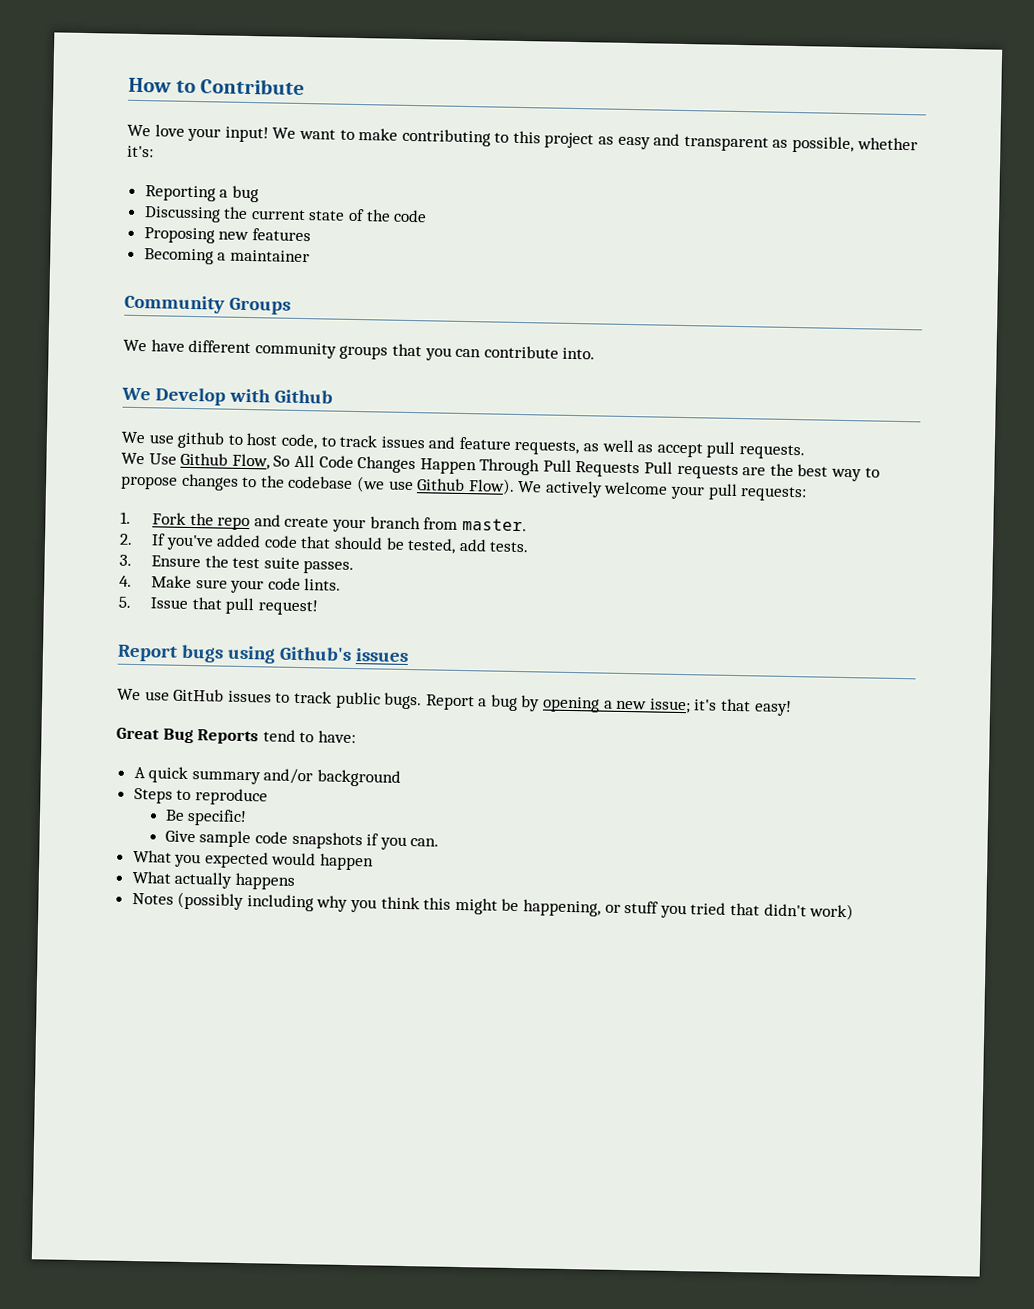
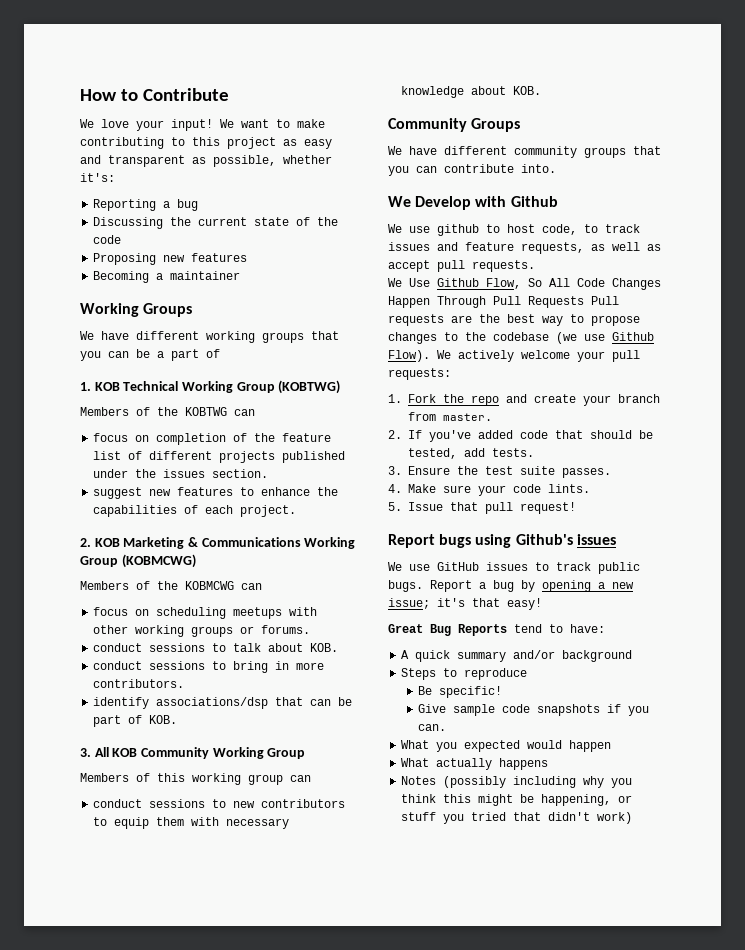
(310, 256) none -> [80,303,193,317] [80,331,339,343] [80,349,220,361] [80,380,341,394] [80,407,255,416] [93,433,332,445] [93,451,346,463] [93,469,269,478] [93,487,339,499] [93,505,297,517] [80,537,356,549] [80,554,196,568] [80,581,262,590] [93,607,318,619] [93,625,311,637] [93,643,339,652] [93,661,325,673] [93,679,185,688] [93,697,353,709] [93,715,178,727] [80,747,306,759] [80,773,311,785] [93,799,346,808] [93,817,290,829] [401,86,542,98] // Working Groups // We have different working groups that you can be a part of // 1. KOB Technical Working Group (KOBTWG) // Members of the KOBTWG can // focus on completion of the feature list of different projects published under the issues section. // suggest new features to enhance the capabilities of each project. // 2. KOB Marketing & Communications Working Group (KOBMCWG) // Members of the KOBMCWG can // focus on scheduling meetups with other working groups or forums. // conduct sessions to talk about KOB. // conduct sessions to bring in more contributors. // identify associations/dsp that can be part of KOB. // 3. All KOB Community Working Group // Members of this working group can // conduct sessions to new contributors to equip them with necessary knowledge about KOB.

